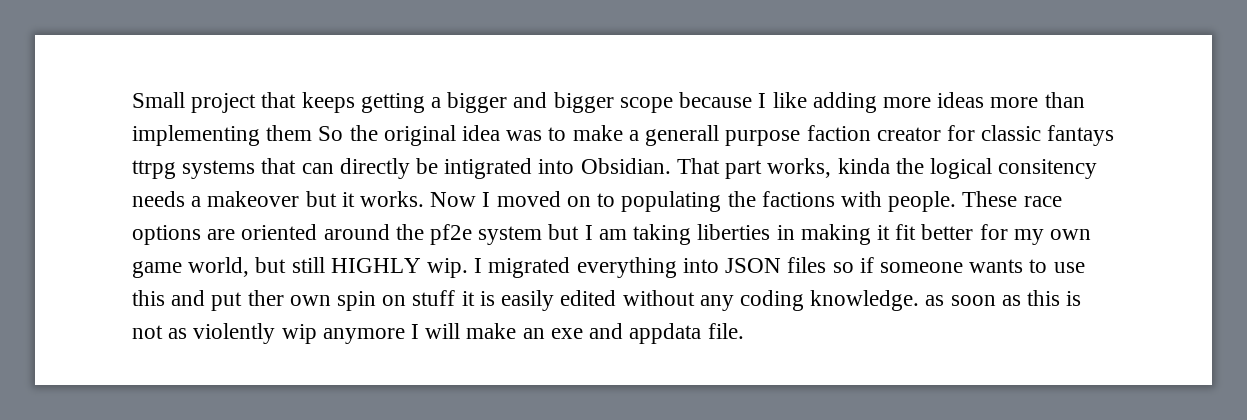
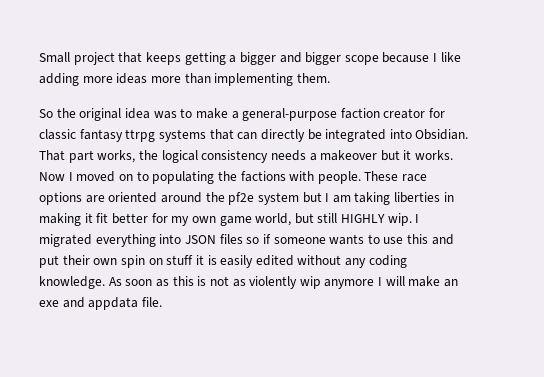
[266,125,313,141] them -> [296,73,330,83] them. //
[645,125,801,146] generall purpose -> [242,108,338,121] general-purpose
[1047,125,1115,146] fantays -> [79,129,123,142] fantasy
[444,158,533,179] intigrated -> [325,129,387,142] integrated
[837,158,890,174] kinda -> (136, 156) none
[998,159,1098,179] consitency -> [201,150,269,163] consistency
[247,290,284,306] ther -> [62,255,90,265] their
[925,295,945,306] as -> [108,277,122,286] As

